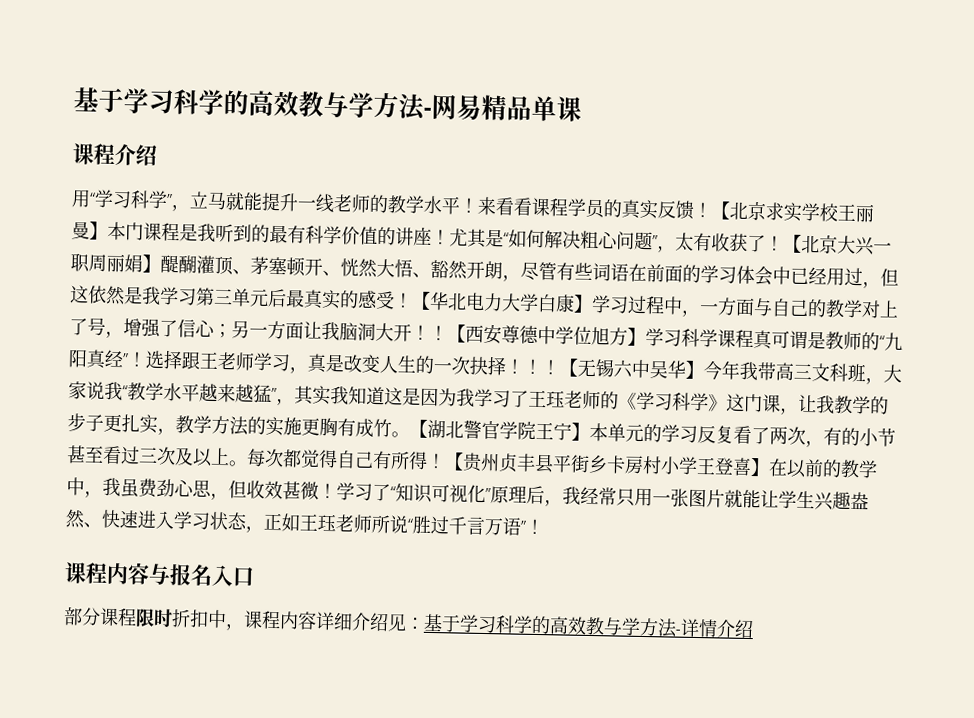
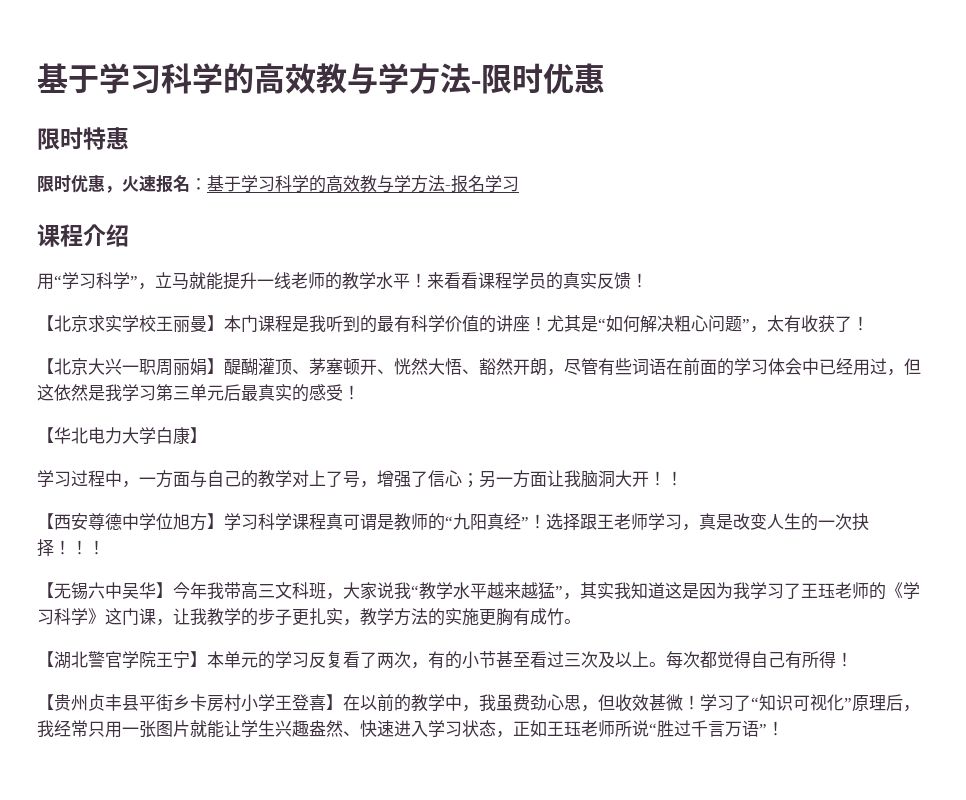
[73,87,582,122] 基于学习科学的高效教与学方法-网易精品单课 -> [37,63,605,94] [37,127,129,150] [37,175,519,193] 基于学习科学的高效教与学方法-限时优惠 // 限时特惠 // 限时优惠，火速报名：基于学习科学的高效教与学方法-报名学习
(712, 209) none -> (648, 280) //
(784, 243) none -> (869, 323) //
(413, 300) none -> (360, 392) //
(593, 303) none -> (207, 435) //
(448, 332) none -> (683, 478) //
(561, 367) none -> (105, 547) //
(410, 434) none -> (581, 621) //
(446, 460) none -> (853, 659) //
[64,562,255,587] [63,607,754,639] // 课程内容与报名入口 // 部分课程限时折扣中，课程内容详细介绍见：基于学习科学的高效教与学方法-详情介绍 -> (784, 728) none

